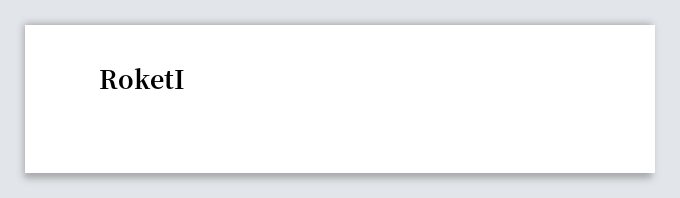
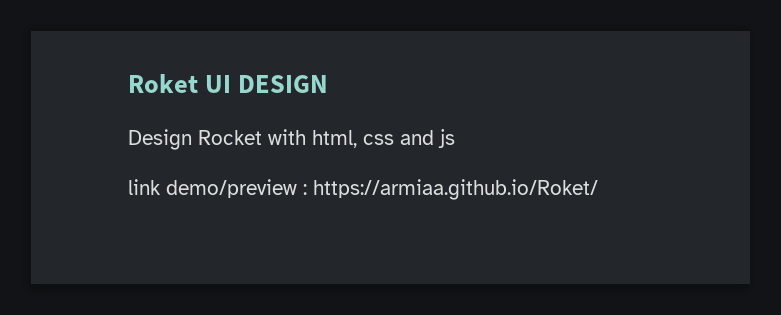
[99,68,185,89] RoketI -> [128,74,329,93] [128,129,455,150] [128,179,598,200] Roket UI DESIGN // Design Rocket with html, css and js // link demo/preview : https://armiaa.github.io/Roket/

